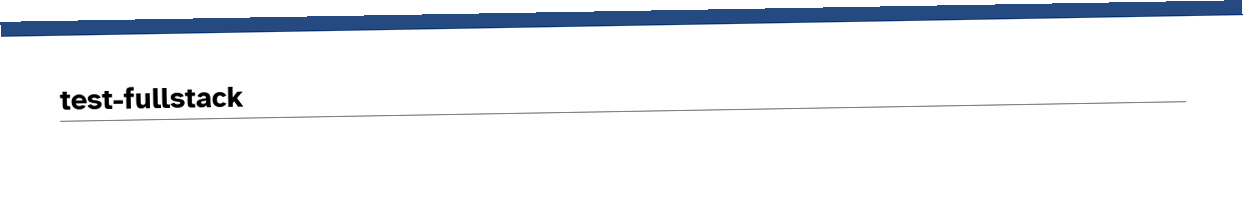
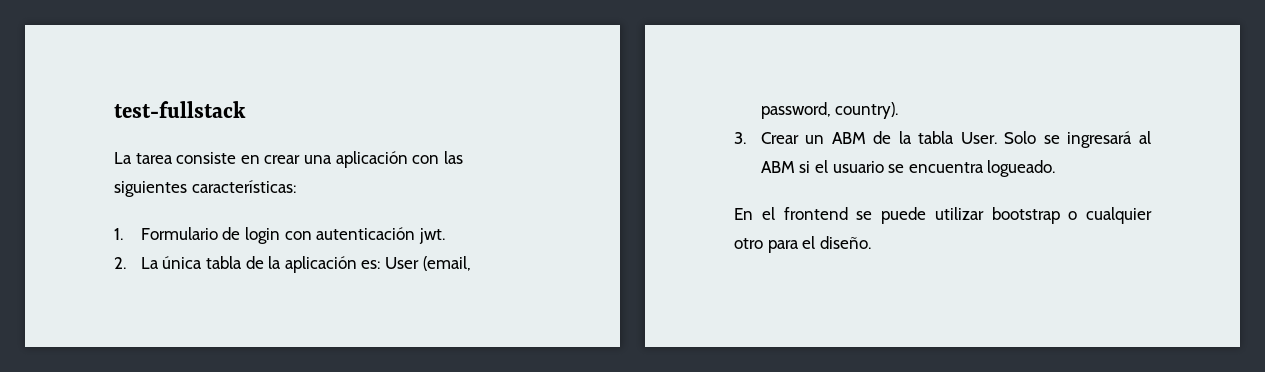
(244, 97) none -> [114,151,463,168] [114,180,296,197] [114,227,445,244] [114,256,471,273] [760,102,899,119] [734,131,1151,148] [760,160,1056,177] [734,207,1152,224] [734,236,871,253] // La tarea consiste en crear una aplicación con las siguientes características: // 1. Formulario de login con autenticación jwt. // 2. La única tabla de la aplicación es: User (email, password, country). // 3. Crear un ABM de la tabla User. Solo se ingresará al ABM si el usuario se encuentra logueado. // En el frontend se puede utilizar bootstrap o cualquier otro para el diseño.

